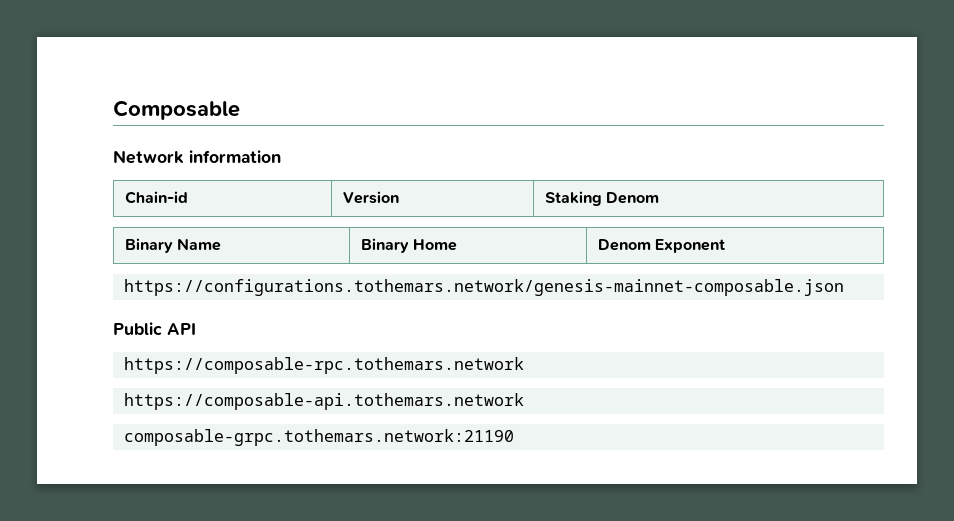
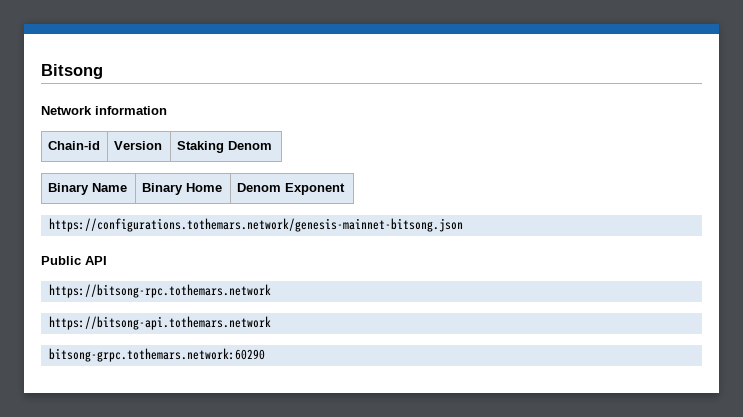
[113,100,240,120] Composable -> [41,64,103,79] Bitsong
[123,279,844,296] https://configurations.tothemars.network/genesis-mainnet-composable.json -> [48,218,463,232] https://configurations.tothemars.network/genesis-mainnet-bitsong.json
[123,357,524,374] [123,393,524,410] [123,429,514,446] https://composable-rpc.tothemars.network // https://composable-api.tothemars.network // composable-grpc.tothemars.network:21190 -> [48,284,271,298] [48,316,271,330] [48,348,265,362] https://bitsong-rpc.tothemars.network // https://bitsong-api.tothemars.network // bitsong-grpc.tothemars.network:60290

